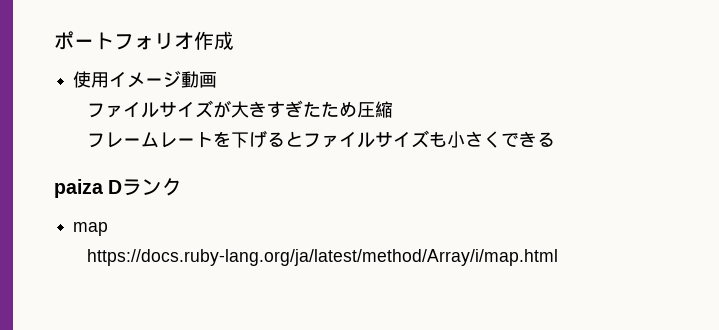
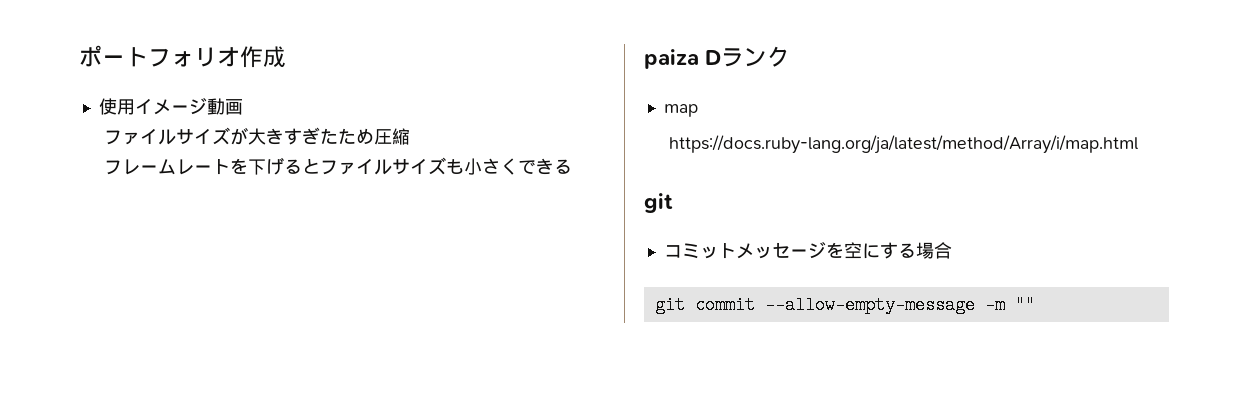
(558, 257) none -> [644,193,673,213] [663,242,952,259] [654,296,1035,314] // git // コミットメッセージを空にする場合 // git commit --allow-empty-message -m ""

